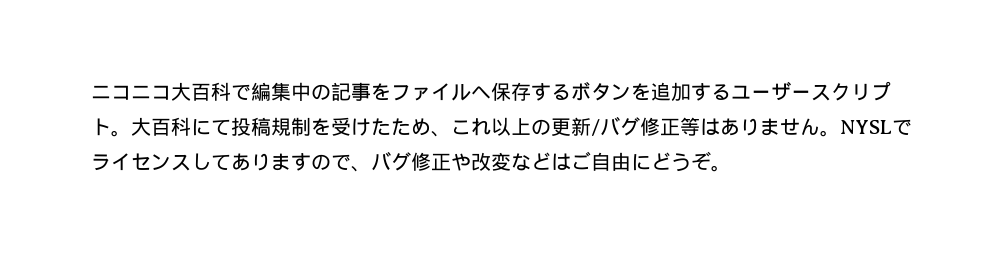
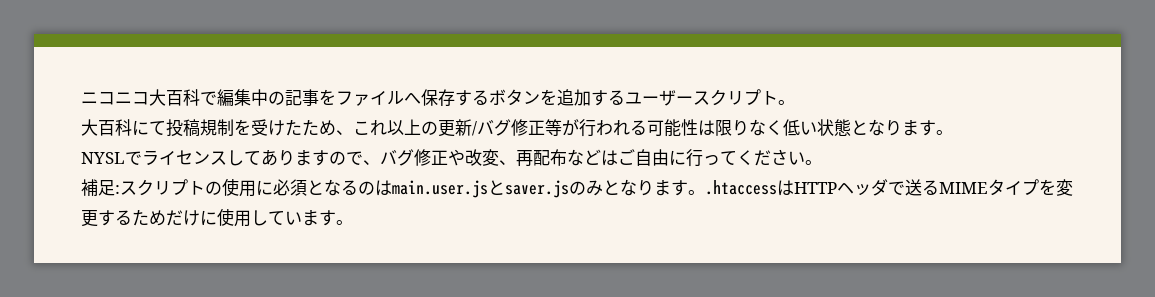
(131, 133) none -> (795, 102) //
[700,118,840,137] はありません。 -> [562,119,953,137] が行われる可能性は限りなく低い状態となります。 //
(511, 161) none -> [499,149,567,167] 、再配布
[651,151,711,172] どうぞ -> [686,149,822,167] [81,178,1073,198] [81,208,336,227] 行ってください。 // 補足:スクリプトの使用に必須となるのはmain.user.jsとsaver.jsのみとなります。.htaccessはHTTPヘッダで送るMIMEタイプを変更するためだけに使用しています

